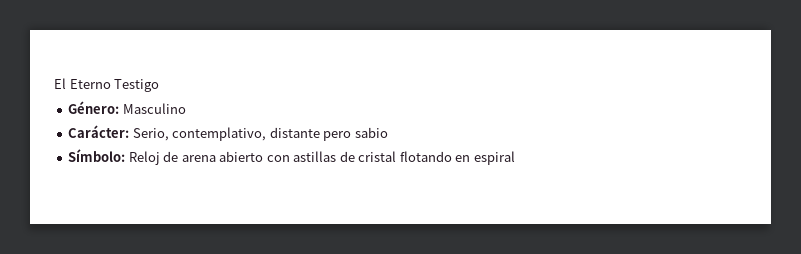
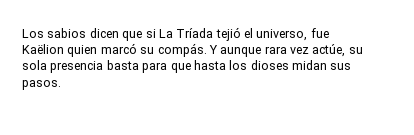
[54,78,160,92] [68,101,186,114] [68,125,388,141] [68,149,515,165] El Eterno Testigo // Género: Masculino // Carácter: Serio, contemplativo, distante pero sabio // Símbolo: Reloj de arena abierto con astillas de cristal flotando en espiral -> [22,27,329,41] [22,43,363,57] [22,60,352,73] [22,80,61,90] Los sabios dicen que si La Tríada tejió el universo, fue Kaëlion quien marcó su compás. Y aunque rara vez actúe, su sola presencia basta para que hasta los dioses midan sus pasos.

